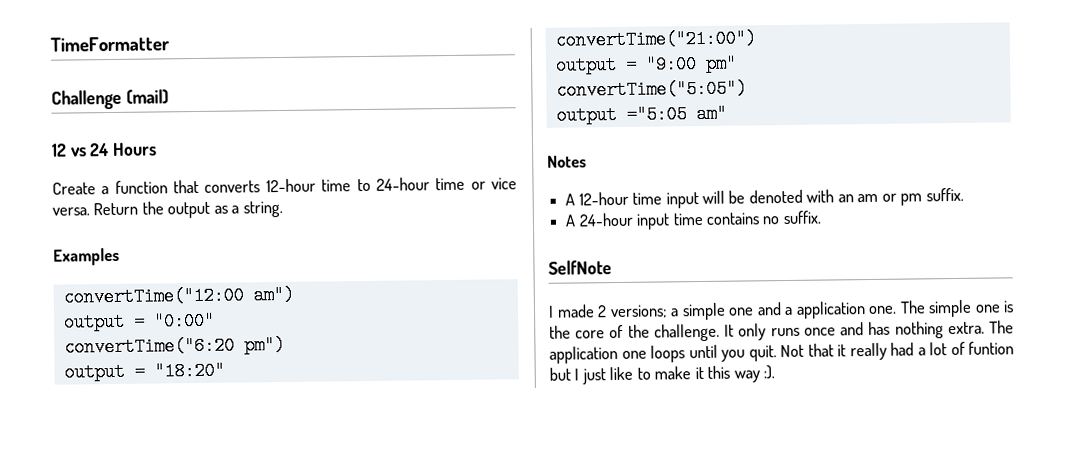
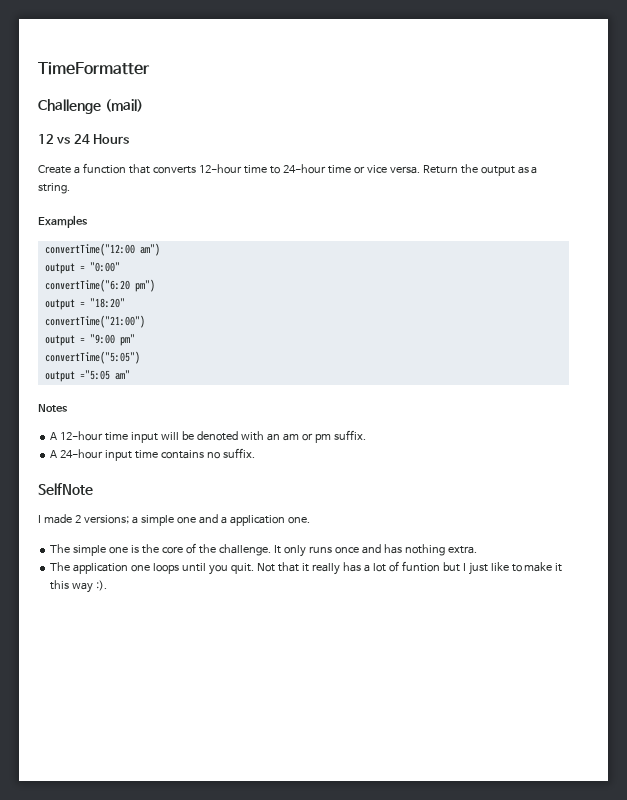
(897, 310) none -> (310, 520) //
(985, 328) none -> (477, 550) //
[890,342,914,356] had -> [342,562,361,572] has

